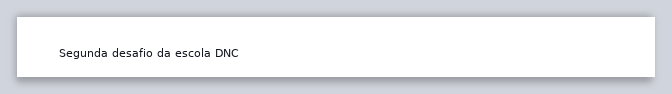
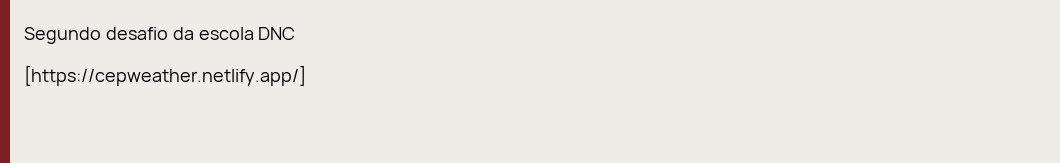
[59,48,108,59] Segunda -> [24,27,101,44] Segundo
(239, 53) none -> [24,65,306,86] // [https://cepweather.netlify.app/]

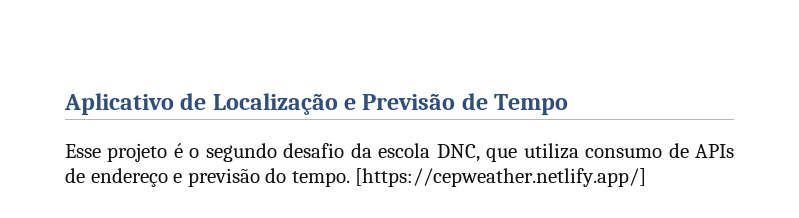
[24,27,296,44] Segundo desafio da escola DNC // -> [64,93,569,115] [65,143,734,162] [65,168,350,187] Aplicativo de Localização e Previsão de Tempo // Esse projeto é o segundo desafio da escola DNC, que utiliza consumo de APIs de endereço e previsão do tempo.

